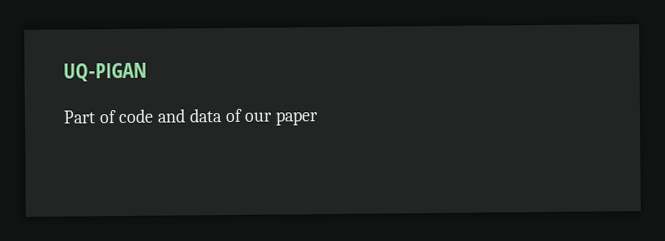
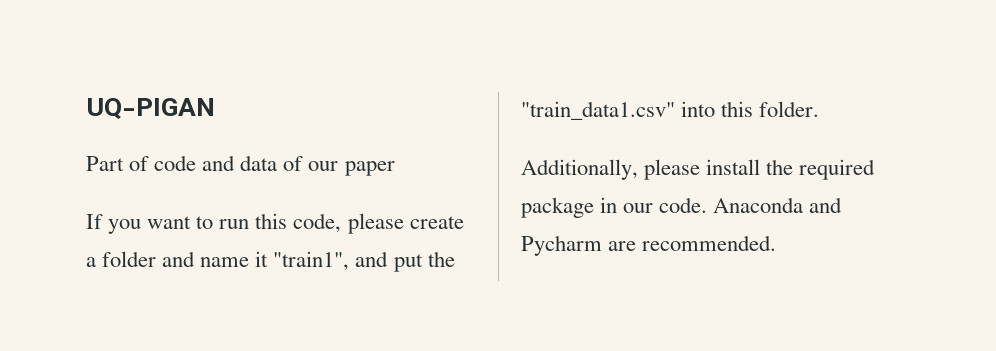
(320, 118) none -> [86,213,464,234] [86,251,455,272] [521,101,820,120] [521,159,876,180] [521,197,843,218] [521,235,777,256] // If you want to run this code, please create a folder and name it "train1", and put the "train_data1.csv" into this folder. // Additionally, please install the required package in our code. Anaconda and Pycharm are recommended.

